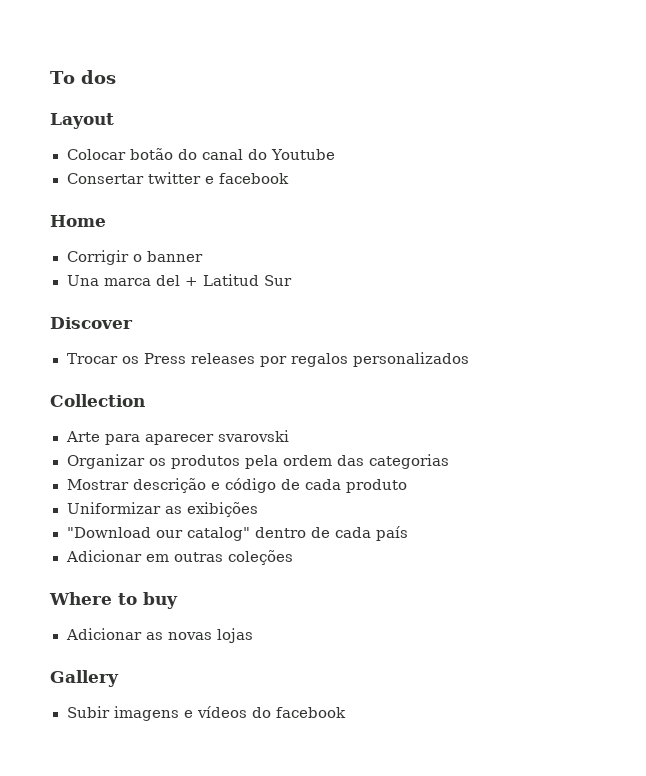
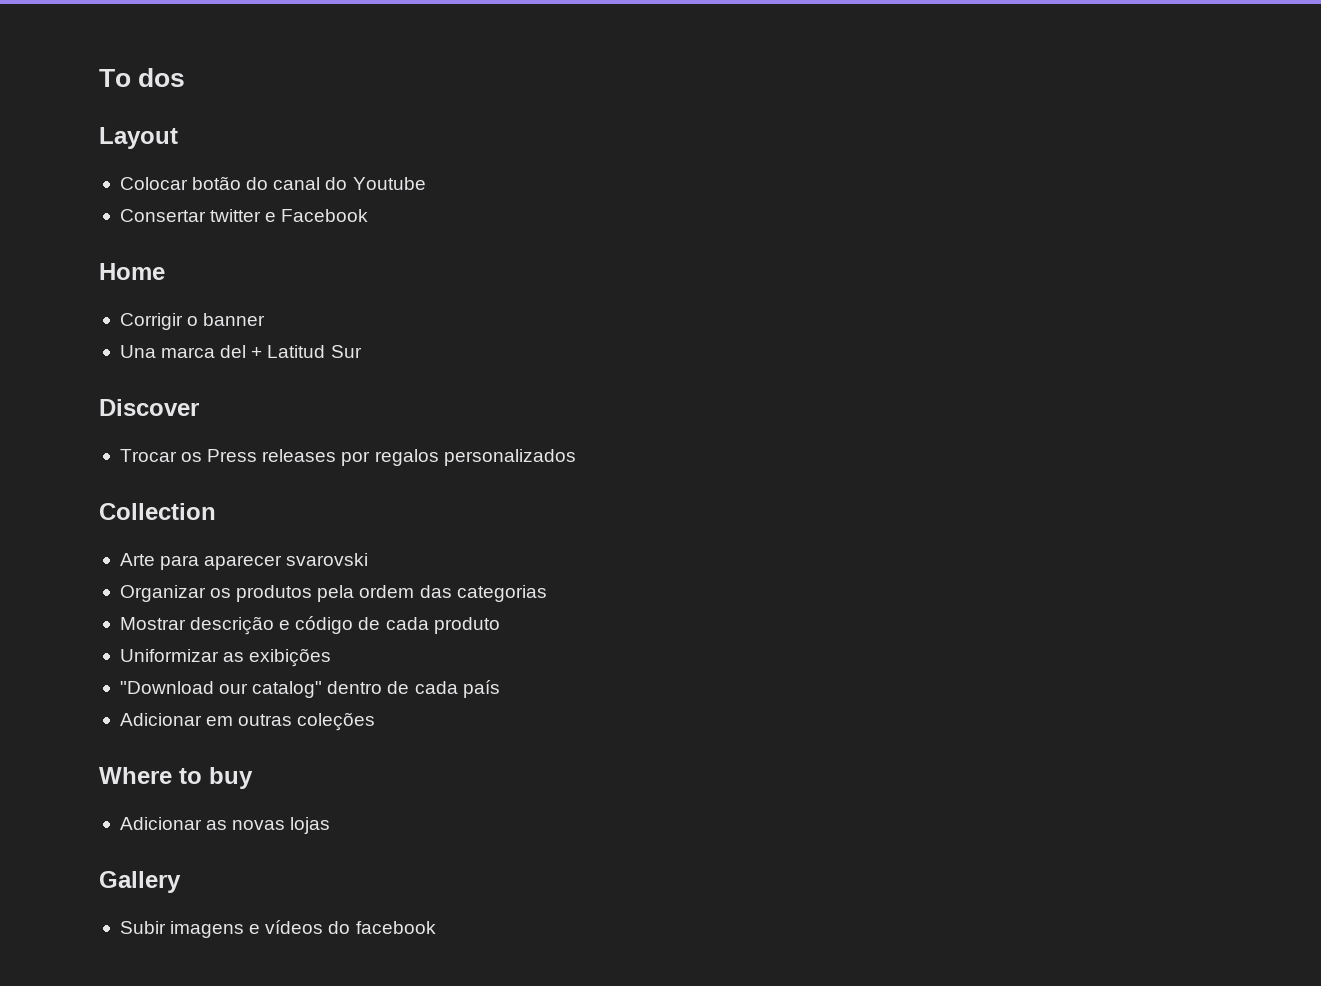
[218,173,289,184] facebook -> [281,209,369,222] Facebook

